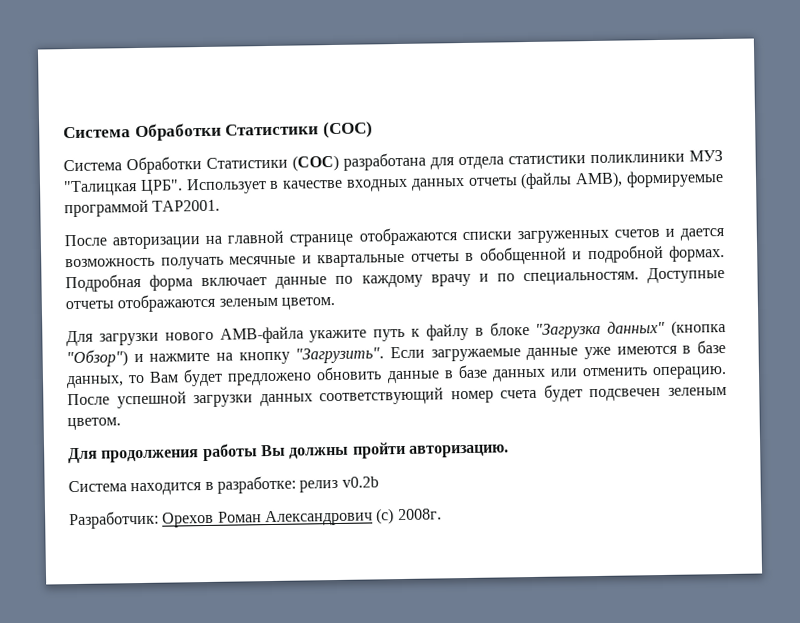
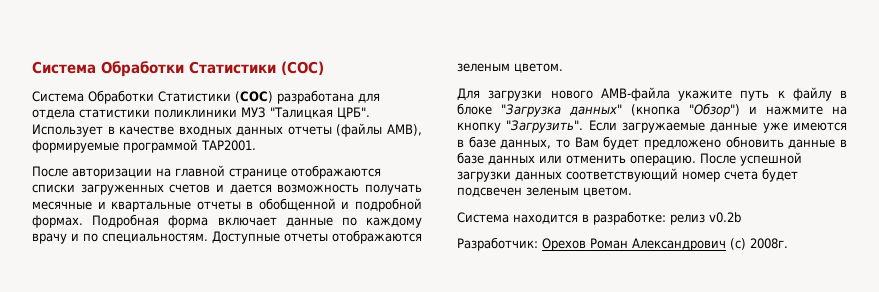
[68,441,509,464] // Для продолжения работы Вы должны пройти авторизацию. -> (632, 192) none

